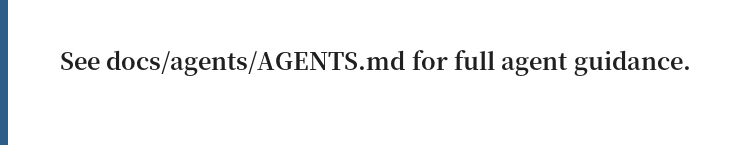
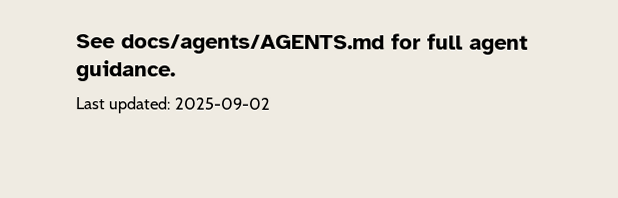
(691, 63) none -> [75,96,271,114] // Last updated: 2025-09-02

